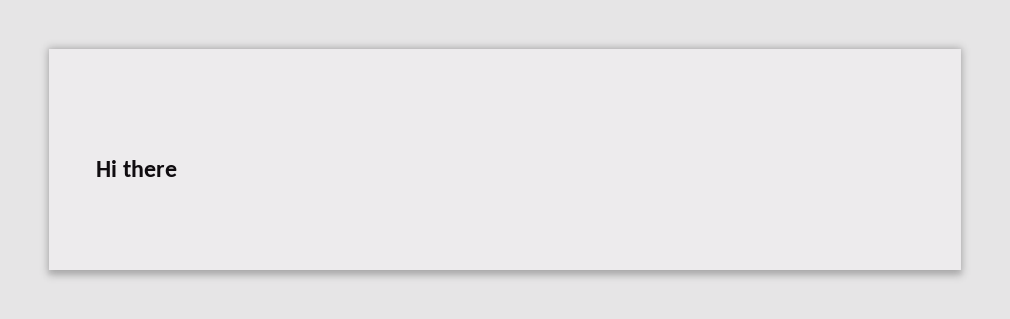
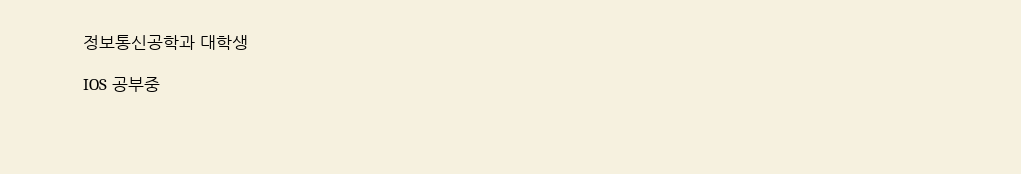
[96,160,178,177] Hi there -> [83,35,248,50] [83,77,160,92] 정보통신공학과 대학생 // IOS 공부중

